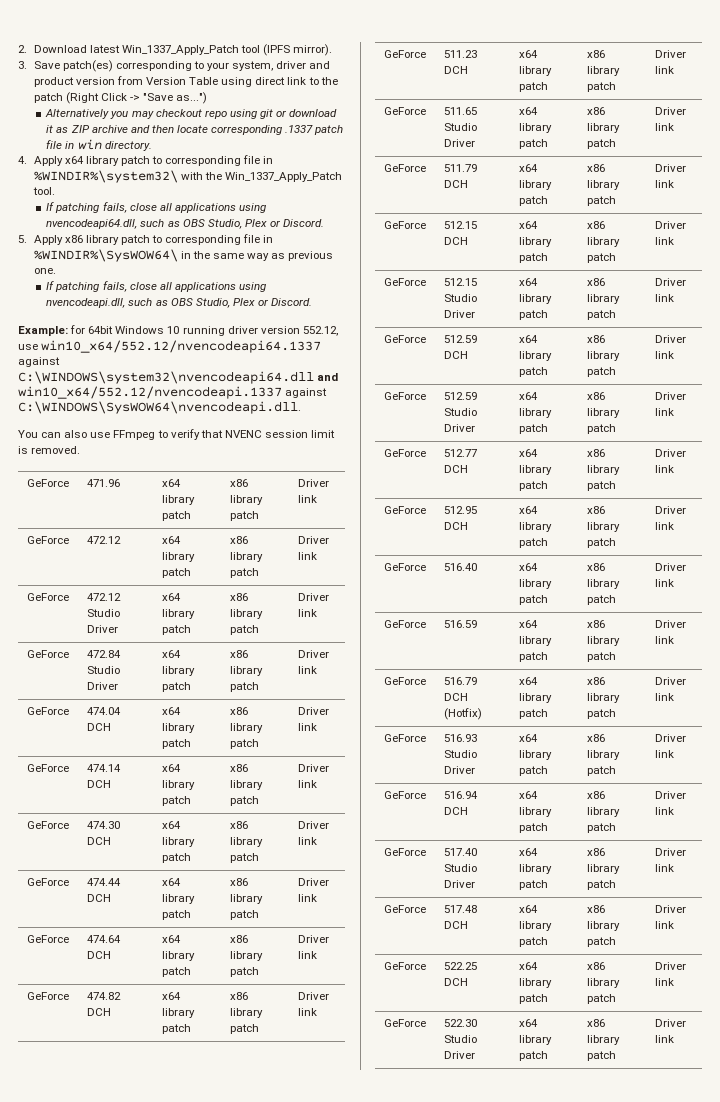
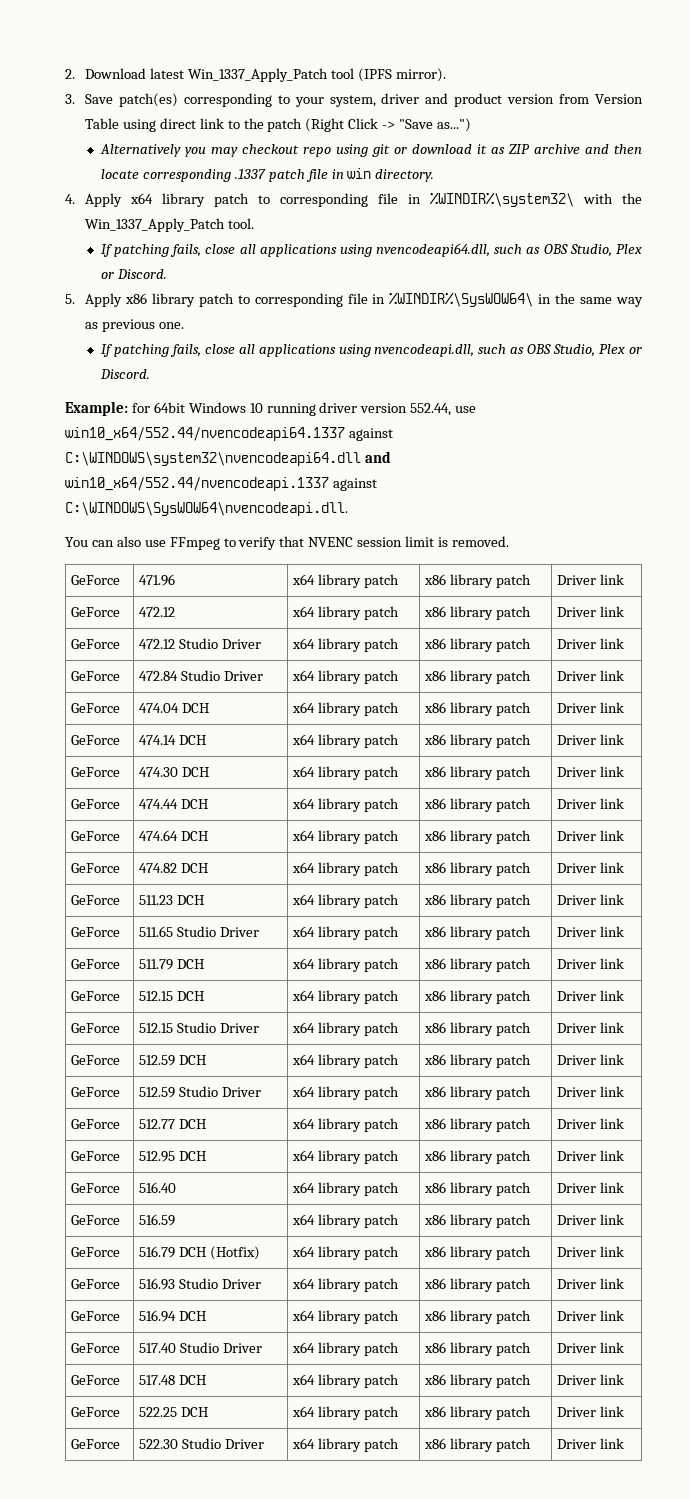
[302,326,338,336] [18,340,322,353] 552.12, use win10_x64/552.12/nvencodeapi64.1337 -> [410,403,477,416] [65,427,345,441] 552.44, use win10_x64/552.44/nvencodeapi64.1337
[18,386,282,399] win10_x64/552.12/nvencodeapi.1337 -> [65,477,329,491] win10_x64/552.44/nvencodeapi.1337

